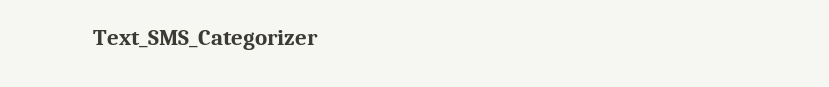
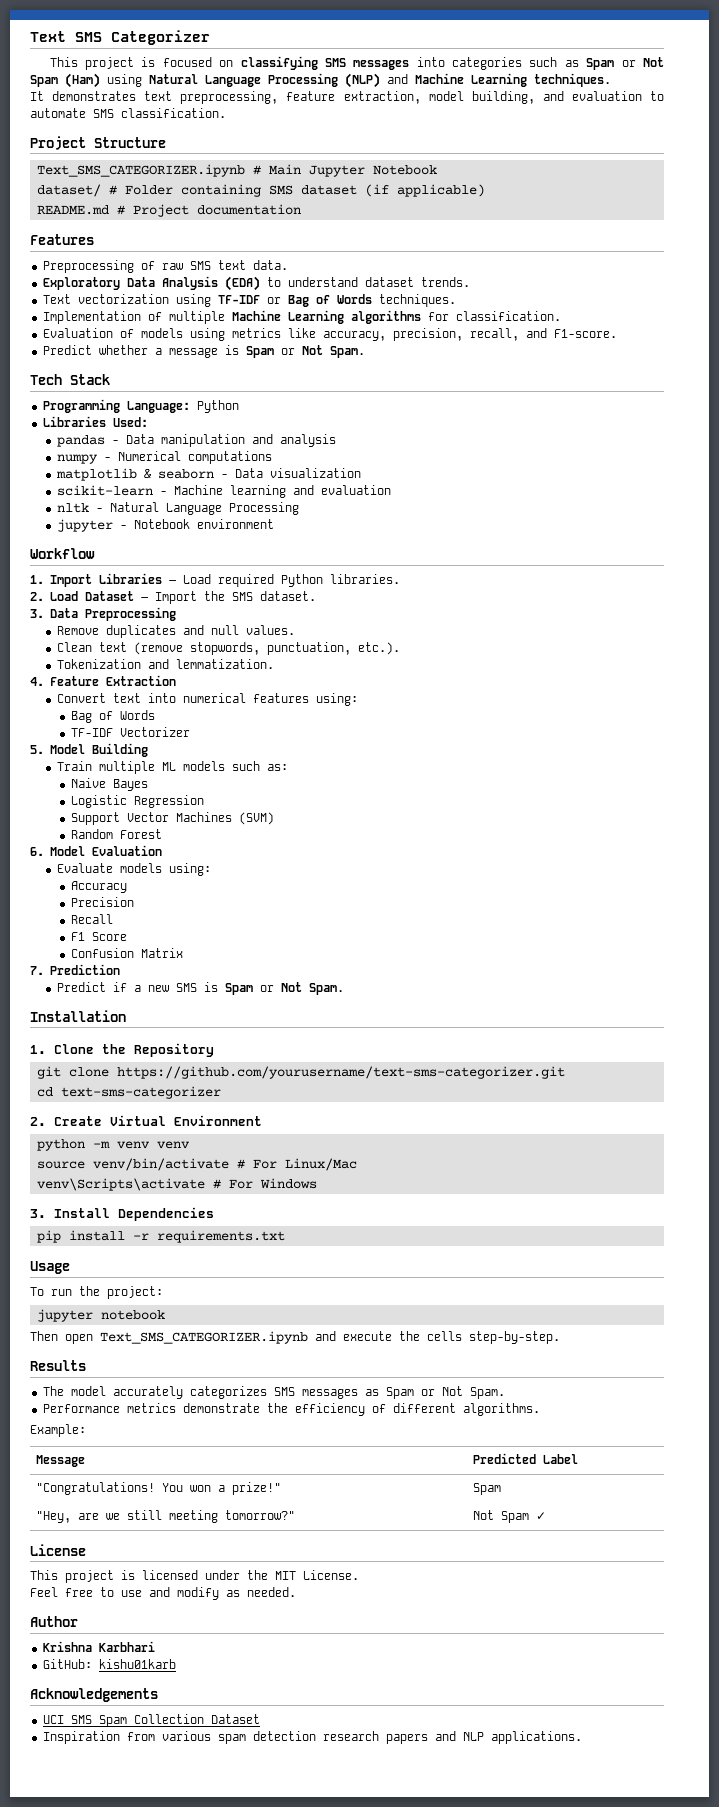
[93,30,318,50] Text_SMS_Categorizer -> [30,30,210,45] [49,56,664,70] [30,73,611,88] [30,91,665,104] [30,108,226,118] [30,136,166,150] [36,164,437,177] [36,184,485,197] [36,204,301,217] [30,234,94,245] [42,260,288,273] [42,276,470,291] [42,294,456,307] [42,310,561,324] [42,328,617,341] [42,345,365,358] [30,374,110,385] [42,399,239,413] [42,416,148,427] [56,434,336,447] [56,451,272,464] [55,468,361,481] [56,485,391,498] [56,502,299,515] [56,519,274,532] [30,548,95,559] [30,573,400,587] [30,591,316,604] [30,607,176,621] [56,625,295,638] [56,642,400,655] [56,659,274,669] [30,675,176,686] [56,693,358,706] [70,710,155,723] [70,727,190,737] [30,743,148,757] [56,761,288,774] [70,778,148,791] [70,795,204,808] [70,812,274,825] [70,829,162,839] [30,845,162,856] [56,863,211,876] [70,881,127,893] [70,897,134,907] [70,914,113,924] [70,932,127,941] [70,948,183,958] [30,964,120,975] [56,982,344,995] [30,1010,126,1022] [30,1043,214,1057] [36,1066,565,1079] [36,1086,221,1099] [30,1115,262,1126] [36,1139,190,1151] [36,1158,357,1171] [36,1178,317,1191] [30,1207,214,1221] [36,1230,285,1243] [30,1261,70,1274] [30,1286,163,1299] [36,1309,165,1322] [30,1331,560,1344] [30,1360,86,1371] [42,1386,505,1399] [42,1403,540,1416] [30,1424,86,1437] [35,1455,85,1467] [472,1453,578,1464] [35,1482,281,1495] [472,1483,501,1495] [35,1510,295,1523] [472,1510,546,1523] [30,1544,86,1556] [30,1570,359,1583] [30,1587,296,1600] [30,1616,78,1627] [42,1641,155,1652] [42,1659,176,1669] [30,1688,158,1702] [42,1714,260,1727] [42,1731,582,1744] Text SMS Categorizer // This project is focused on classifying SMS messages into categories such as Spam or Not Spam (Ham) using Natural Language Processing (NLP) and Machine Learning techniques. // It demonstrates text preprocessing, feature extraction, model building, and evaluation to automate SMS classification. // Project Structure // Text_SMS_CATEGORIZER.ipynb # Main Jupyter Notebook // dataset/ # Folder containing SMS dataset (if applicable) // README.md # Project documentation // Features // Preprocessing of raw SMS text data. // Exploratory Data Analysis (EDA) to understand dataset trends. // Text vectorization using TF-IDF or Bag of Words techniques. // Implementation of multiple Machine Learning algorithms for classification. // Evaluation of models using metrics like accuracy, precision, recall, and F1-score. // Predict whether a message is Spam or Not Spam. // Tech Stack // Programming Language: Python // Libraries Used: // pandas - Data manipulation and analysis // numpy - Numerical computations // matplotlib & seaborn - Data visualization // scikit-learn - Machine learning and evaluation // nltk - Natural Language Processing // jupyter - Notebook environment // Workflow // 1. Import Libraries – Load required Python libraries. // 2. Load Dataset – Import the SMS dataset. // 3. Data Preprocessing // Remove duplicates and null values. // Clean text (remove stopwords, punctuation, etc.). // Tokenization and lemmatization. // 4. Feature Extraction // Convert text into numerical features using: // Bag of Words // TF-IDF Vectorizer // 5. Model Building // Train multiple ML models such as: // Naive Bayes // Logistic Regression // Support Vector Machines (SVM) // Random Forest // 6. Model Evaluation // Evaluate models using: // Accuracy // Precision // Recall // F1 Score // Confusion Matrix // 7. Prediction // Predict if a new SMS is Spam or Not Spam. // Installation // 1. Clone the Repository // git clone https://github.com/yourusername/text-sms-categorizer.git // cd text-sms-categorizer // 2. Create Virtual Environment // python -m venv venv // source venv/bin/activate # For Linux/Mac // venv\Scripts\activate # For Windows // 3. Install Dependencies // pip install -r requirements.txt // Usage // To run the project: // jupyter notebook // Then open Text_SMS_CATEGORIZER.ipynb and execute the cells step-by-step. // Results // The model accurately categorizes SMS messages as Spam or Not Spam. // Performance metrics demonstrate the efficiency of different algorithms. // Example: // Message | Predicted Label // "Congratulations! You won a prize!" | Spam // "Hey, are we still meeting tomorrow?" | Not Spam ✓ // License // This project is licensed under the MIT License. // Feel free to use and modify as needed. // Author // Krishna Karbhari // GitHub: kishu01karb // Acknowledgements // UCI SMS Spam Collection Dataset // Inspiration from various spam detection research papers and NLP applications.

